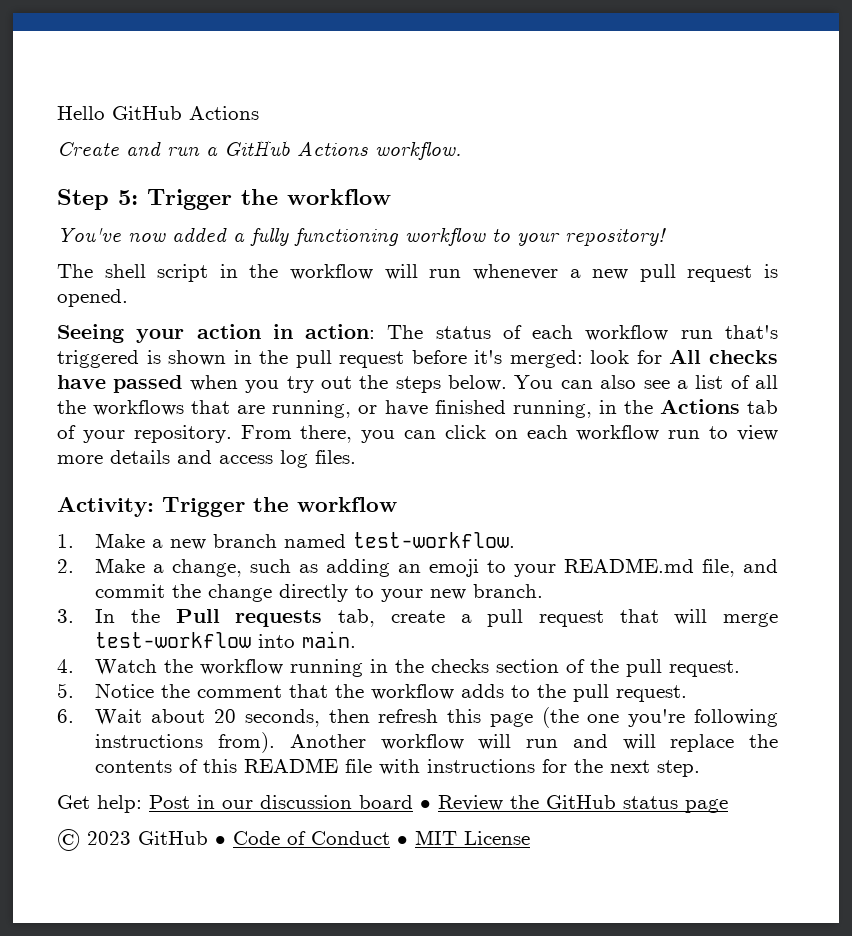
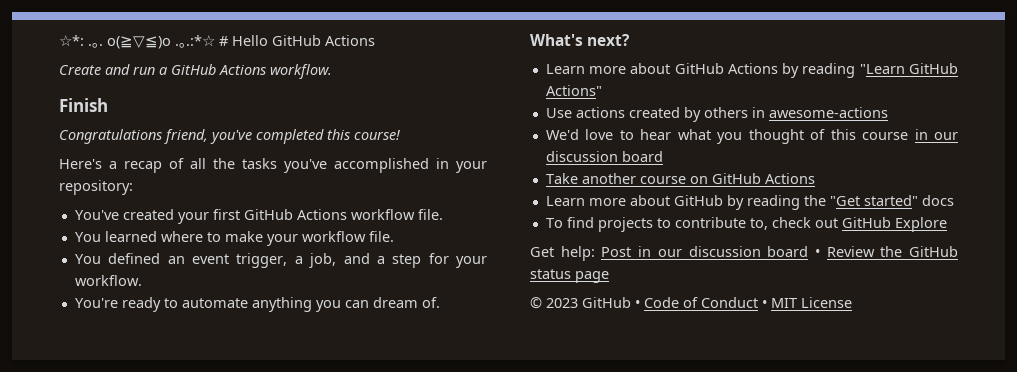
(57, 113) none -> [59,35,228,49] ☆*: .｡. o(≧▽≦)o .｡.:*☆ #
[57,189,391,210] [57,227,666,246] [57,264,779,282] [57,289,128,307] [57,324,778,343] [57,349,779,368] [57,375,778,393] [57,399,779,418] [57,425,778,443] [57,450,356,468] [57,497,397,517] [57,532,516,550] [57,558,778,577] [95,584,544,602] [57,609,779,627] [95,631,357,648] [57,659,741,677] [57,683,688,702] [57,707,779,728] [95,732,778,753] [95,758,701,777] Step 5: Trigger the workflow // You've now added a fully functioning workflow to your repository! // The shell script in the workflow will run whenever a new pull request is opened. // Seeing your action in action: The status of each workflow run that's triggered is shown in the pull request before it's merged: look for All checks have passed when you try out the steps below. You can also see a list of all the workflows that are running, or have finished running, in the Actions tab of your repository. From there, you can click on each workflow run to view more details and access log files. // Activity: Trigger the workflow // 1. Make a new branch named test-workflow. // 2. Make a change, such as adding an emoji to your README.md file, and commit the change directly to your new branch. // 3. In the Pull requests tab, create a pull request that will merge test-workflow into main. // 4. Watch the workflow running in the checks section of the pull request. // 5. Notice the comment that the workflow adds to the pull request. // 6. Wait about 20 seconds, then refresh this page (the one you're following instructions from). Another workflow will run and will replace the contents of this README file with instructions for the next step. -> [59,98,108,112] [59,129,400,144] [59,158,487,173] [59,180,133,195] [74,209,443,224] [74,231,394,246] [74,253,488,268] [74,275,142,286] [74,297,440,312] [530,34,631,46] [545,63,958,78] [545,85,602,96] [545,107,888,122] [545,129,958,144] [545,151,663,162] [545,173,815,184] [545,195,954,210] [545,217,947,232] Finish // Congratulations friend, you've completed this course! // Here's a recap of all the tasks you've accomplished in your repository: // You've created your first GitHub Actions workflow file. // You learned where to make your workflow file. // You defined an event trigger, a job, and a step for your workflow. // You're ready to automate anything you can dream of. // What's next? // Learn more about GitHub Actions by reading "Learn GitHub Actions" // Use actions created by others in awesome-actions // We'd love to hear what you thought of this course in our discussion board // Take another course on GitHub Actions // Learn more about GitHub by reading the "Get started" docs // To find projects to contribute to, check out GitHub Explore

